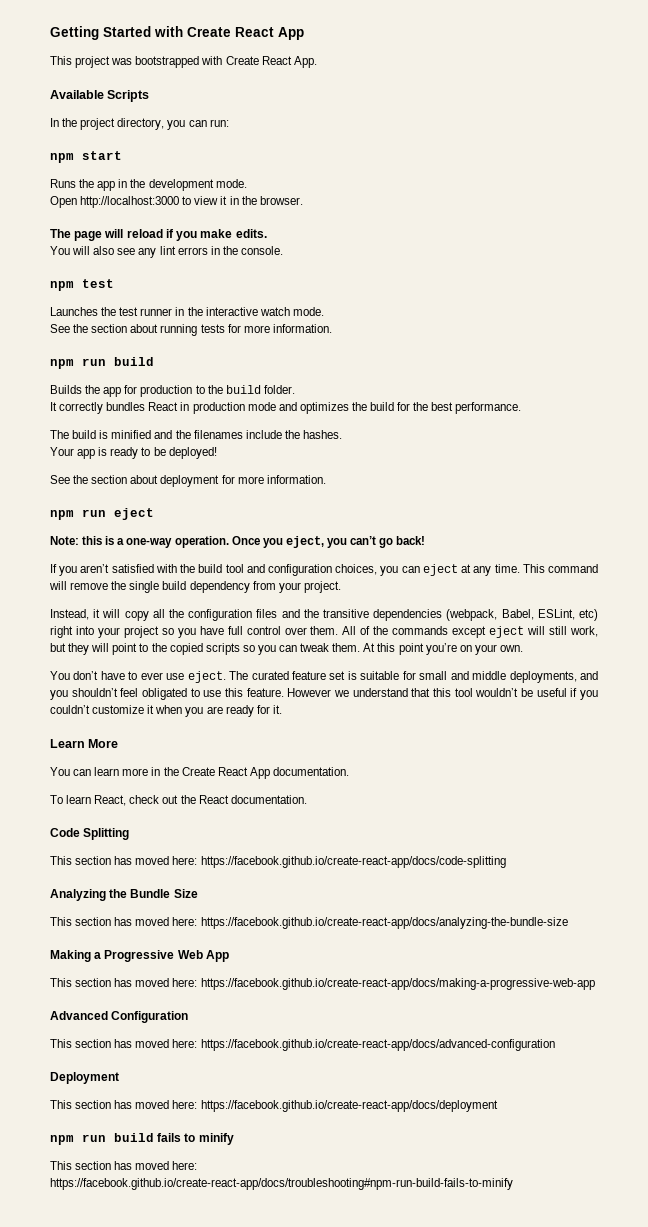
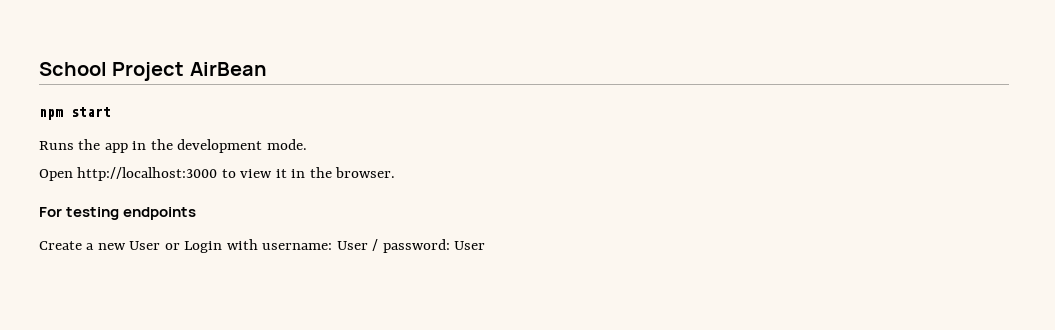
[50,26,304,40] [50,56,317,68] [50,90,150,102] [50,118,229,130] Getting Started with Create React App // This project was bootstrapped with Create React App. // Available Scripts // In the project directory, you can run: -> [39,62,267,81] School Project AirBean
[50,229,267,241] [50,246,283,258] [50,279,114,291] [50,307,324,316] [50,324,332,336] [50,357,154,369] [50,385,295,397] [50,402,522,414] [50,430,342,439] [50,447,217,459] [50,475,326,487] [50,508,154,520] [50,536,426,548] [50,564,598,576] [49,581,341,593] [50,609,598,621] [50,626,599,638] [50,643,523,655] [50,671,599,683] [50,688,598,700] [50,705,282,717] [50,739,119,748] [50,767,349,779] [50,795,307,806] [50,828,130,840] [50,856,506,868] [50,889,198,901] [50,917,568,929] [50,950,229,962] [50,978,595,990] [50,1011,189,1023] [50,1039,555,1051] [50,1072,119,1084] [50,1100,498,1112] [50,1133,234,1145] [50,1161,198,1170] [50,1178,513,1190] The page will reload if you make edits. // You will also see any lint errors in the console. // npm test // Launches the test runner in the interactive watch mode. // See the section about running tests for more information. // npm run build // Builds the app for production to the build folder. // It correctly bundles React in production mode and optimizes the build for the best performance. // The build is minified and the filenames include the hashes. // Your app is ready to be deployed! // See the section about deployment for more information. // npm run eject // Note: this is a one-way operation. Once you eject, you can’t go back! // If you aren’t satisfied with the build tool and configuration choices, you can eject at any time. This command will remove the single build dependency from your project. // Instead, it will copy all the configuration files and the transitive dependencies (webpack, Babel, ESLint, etc) right into your project so you have full control over them. All of the commands except eject will still work, but they will point to the copied scripts so you can tweak them. At this point you’re on your own. // You don’t have to ever use eject. The curated feature set is suitable for small and middle deployments, and you shouldn’t feel obligated to use this feature. However we understand that this tool wouldn’t be useful if you couldn’t customize it when you are ready for it. // Learn More // You can learn more in the Create React App documentation. // To learn React, check out the React documentation. // Code Splitting // This section has moved here: https://facebook.github.io/create-react-app/docs/code-splitting // Analyzing the Bundle Size // This section has moved here: https://facebook.github.io/create-react-app/docs/analyzing-the-bundle-size // Making a Progressive Web App // This section has moved here: https://facebook.github.io/create-react-app/docs/making-a-progressive-web-app // Advanced Configuration // This section has moved here: https://facebook.github.io/create-react-app/docs/advanced-configuration // Deployment // This section has moved here: https://facebook.github.io/create-react-app/docs/deployment // npm run build fails to minify // This section has moved here: https://facebook.github.io/create-react-app/docs/troubleshooting#npm-run-build-fails-to-minify -> [39,207,197,220] [39,239,486,253] For testing endpoints // Create a new User or Login with username: User / password: User

